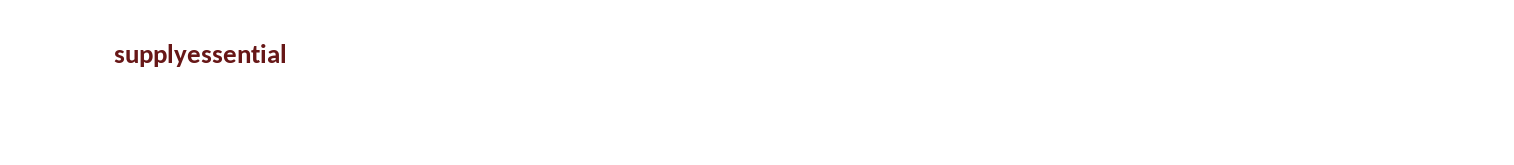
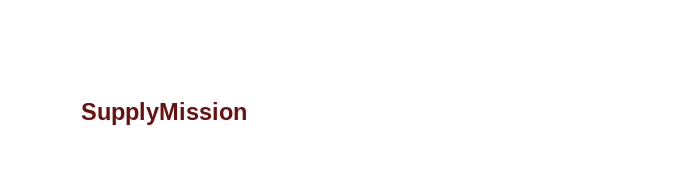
[114,44,287,67] supplyessential -> [81,102,247,125] SupplyMission

